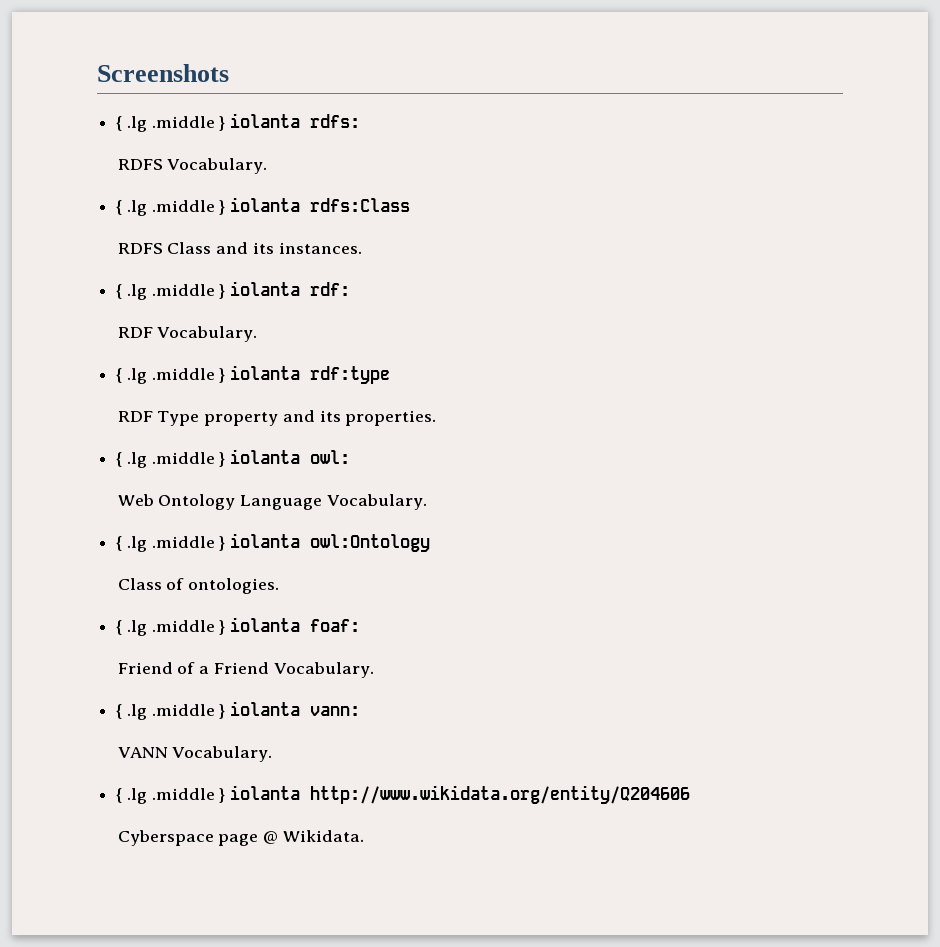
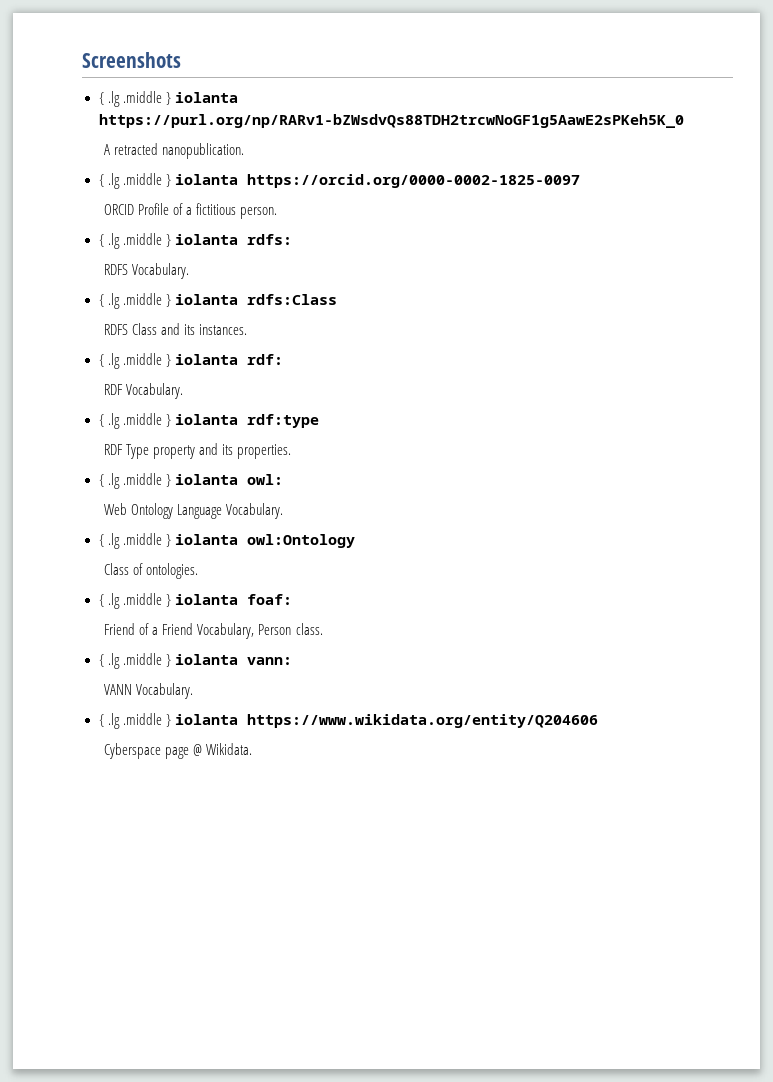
(229, 73) none -> [98,91,238,107] [98,114,684,128] [104,143,245,159] [98,173,580,189] [104,203,278,219] // { .lg .middle } iolanta https://purl.org/np/RARv1-bZWsdvQs88TDH2trcwNoGF1g5AawE2sPKeh5K_0 // A retracted nanopublication. // { .lg .middle } iolanta https://orcid.org/0000-0002-1825-0097 // ORCID Profile of a fictitious person.
[273,662,374,678] Vocabulary. -> [197,623,323,639] Vocabulary, Person class.
[310,785,691,804] http://www.wikidata.org/entity/Q204606 -> [246,714,598,728] https://www.wikidata.org/entity/Q204606

